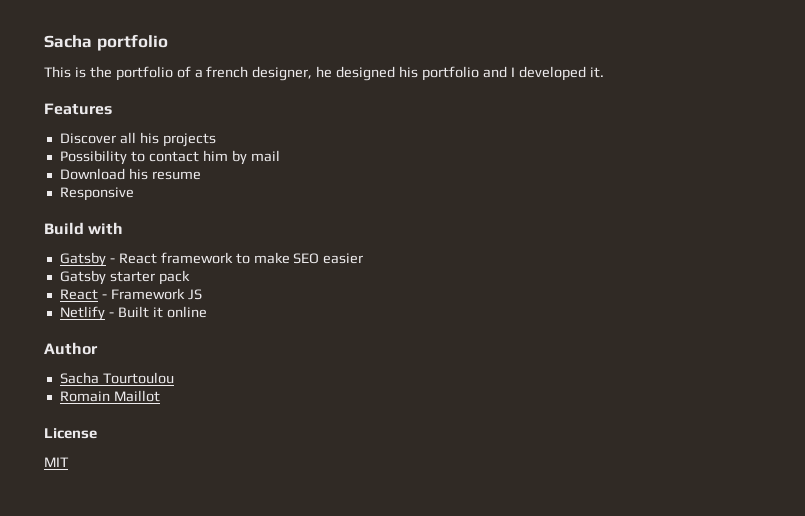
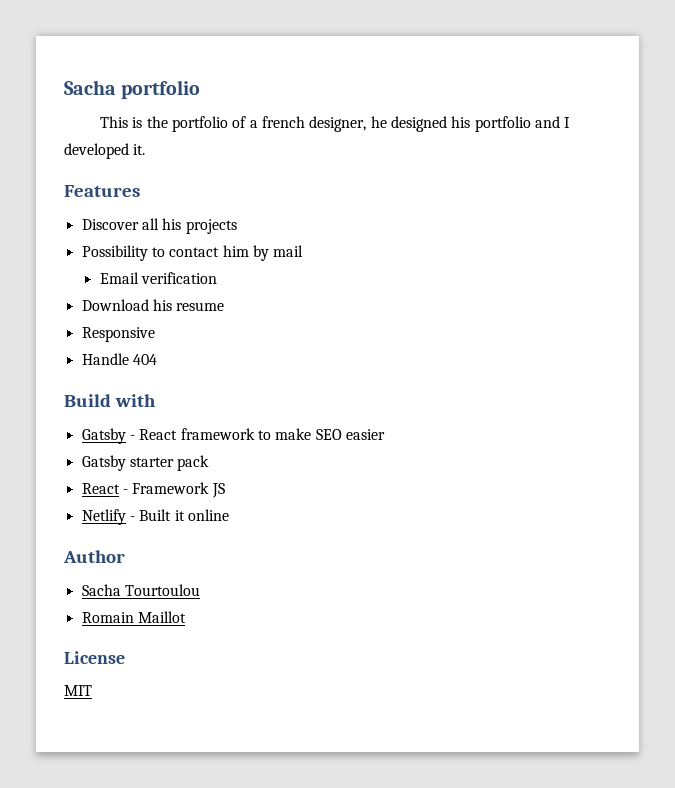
(280, 156) none -> [99,272,217,284] // Email verification
(134, 194) none -> [81,353,157,365] // Handle 404

